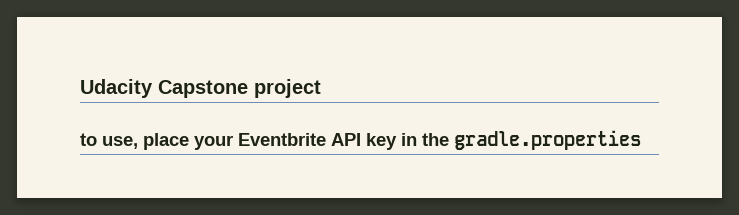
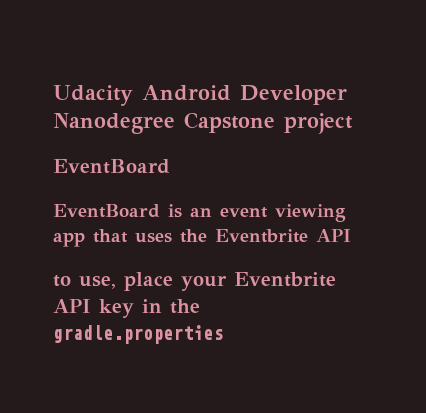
(153, 88) none -> [142,85,347,105] [53,113,175,134] Android Developer Nanodegree
(321, 88) none -> [53,159,170,174] [53,204,346,222] [53,229,351,247] // EventBoard // EventBoard is an event viewing app that uses the Eventbrite API

